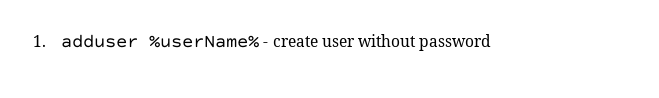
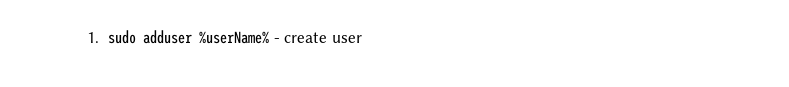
(46, 41) none -> [107,30,136,44] sudo
[357,34,492,51] without password -> (362, 39) none

